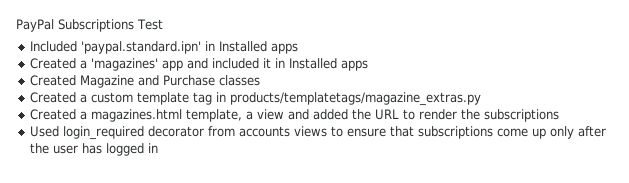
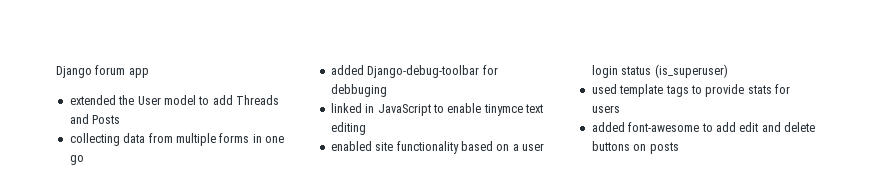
[16,19,163,32] [30,41,299,54] [30,58,369,71] [30,75,261,88] [30,92,482,106] [30,109,560,122] [30,126,607,140] [30,143,159,156] PayPal Subscriptions Test // Included 'paypal.standard.ipn' in Installed apps // Created a 'magazines' app and included it in Installed apps // Created Magazine and Purchase classes // Created a custom template tag in products/templatetags/magazine_extras.py // Created a magazines.html template, a view and added the URL to render the subscriptions // Used login_required decorator from accounts views to ensure that subscriptions come up only after the user has logged in -> [56,65,149,78] [69,95,279,105] [69,114,121,124] [69,133,284,146] [69,155,84,165] [330,65,498,78] [330,84,387,97] [330,103,543,116] [330,122,366,135] [330,141,544,154] [591,64,728,78] [591,84,790,97] [591,105,620,113] [591,122,815,132] [591,141,679,154] Django forum app // extended the User model to add Threads and Posts // collecting data from multiple forms in one go // added Django-debug-toolbar for debbuging // linked in JavaScript to enable tinymce text editing // enabled site functionality based on a user login status (is_superuser) // used template tags to provide stats for users // added font-awesome to add edit and delete buttons on posts

